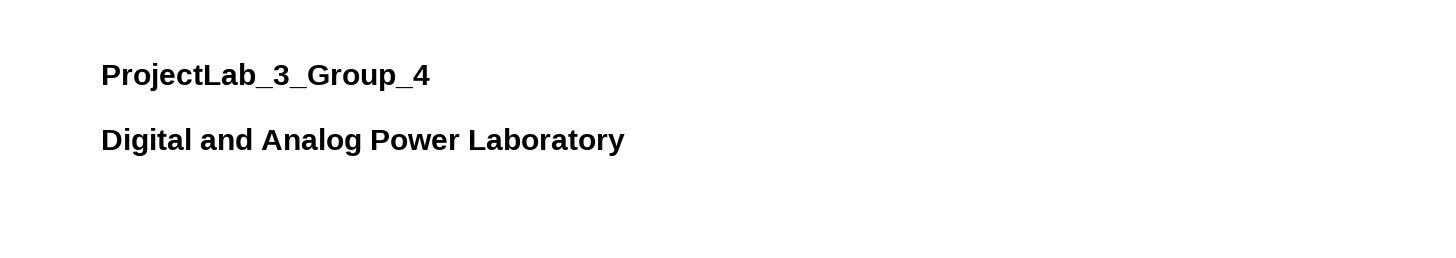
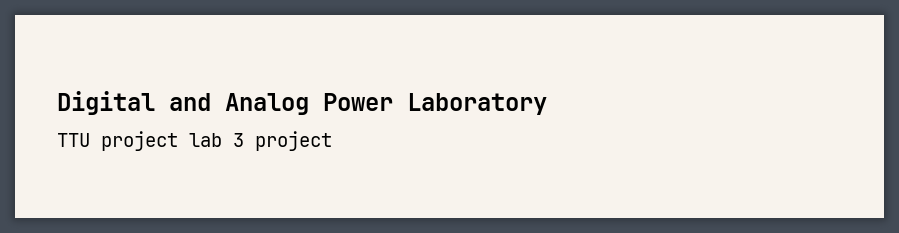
[101,63,430,91] ProjectLab_3_Group_4 // -> (57, 103) none
(626, 142) none -> [57,131,332,151] // TTU project lab 3 project

